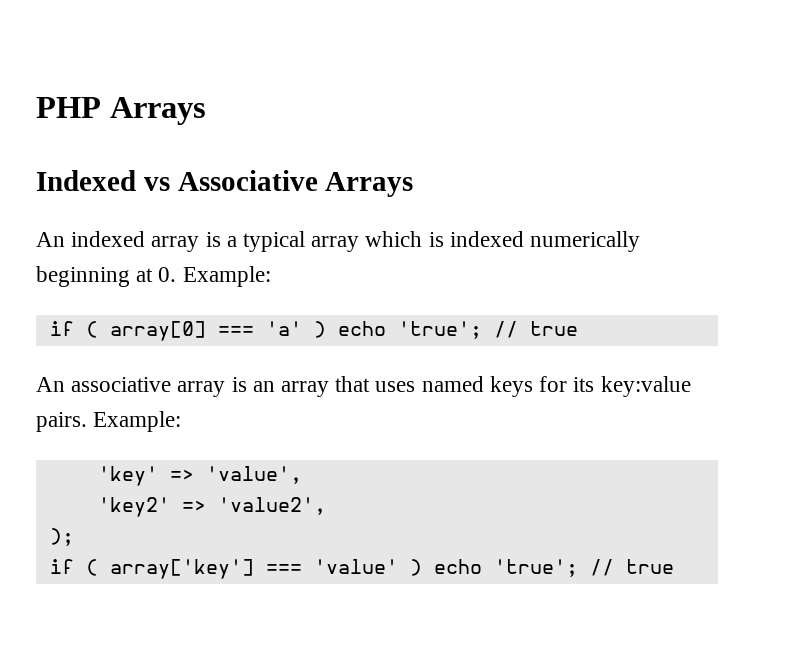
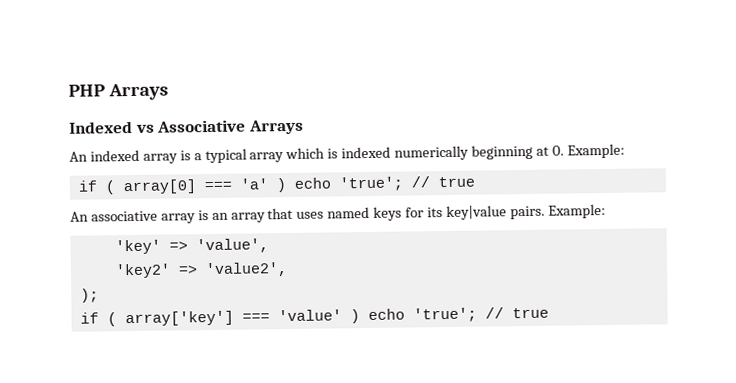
[600,376,691,397] key:value -> [445,205,507,221] key|value

